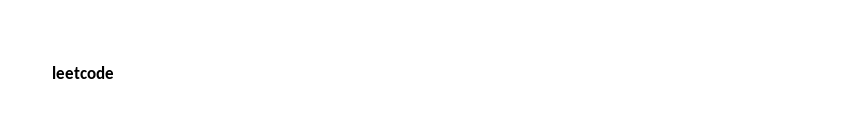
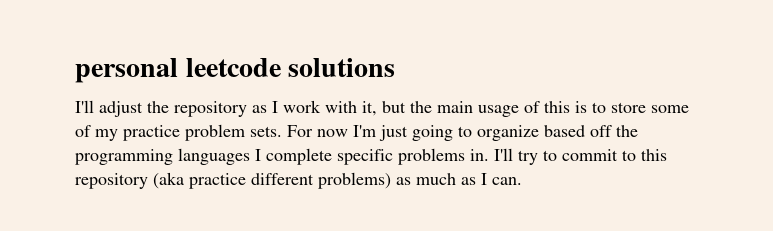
[52,66,114,79] leetcode -> [75,58,396,83] [75,100,689,117] [75,124,638,141] [75,148,667,165] [75,172,522,189] personal leetcode solutions // I'll adjust the repository as I work with it, but the main usage of this is to store some of my practice problem sets. For now I'm just going to organize based off the programming languages I complete specific problems in. I'll try to commit to this repository (aka practice different problems) as much as I can.

